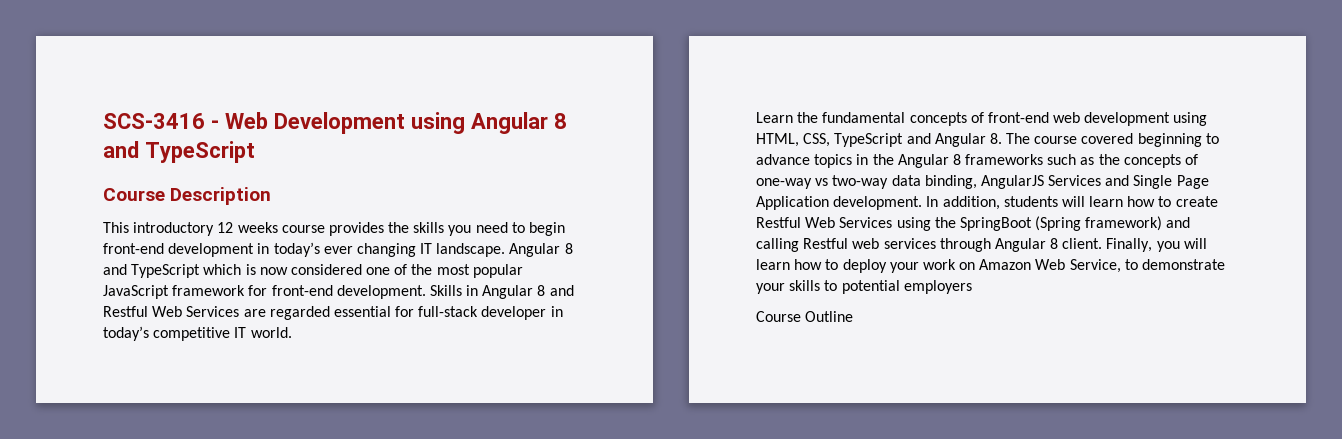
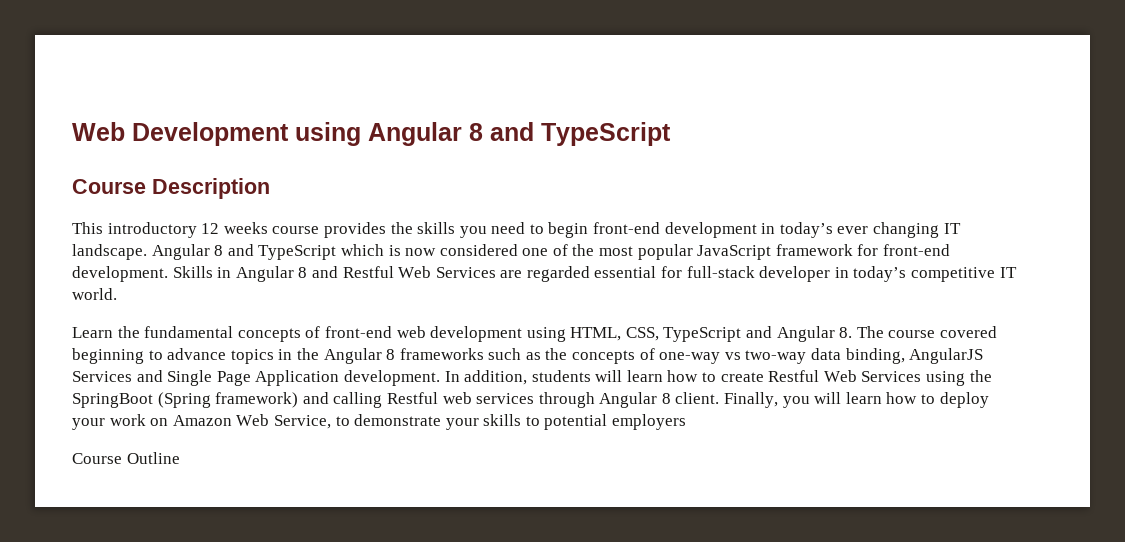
[103,113,219,129] SCS-3416 - -> (72, 131) none

